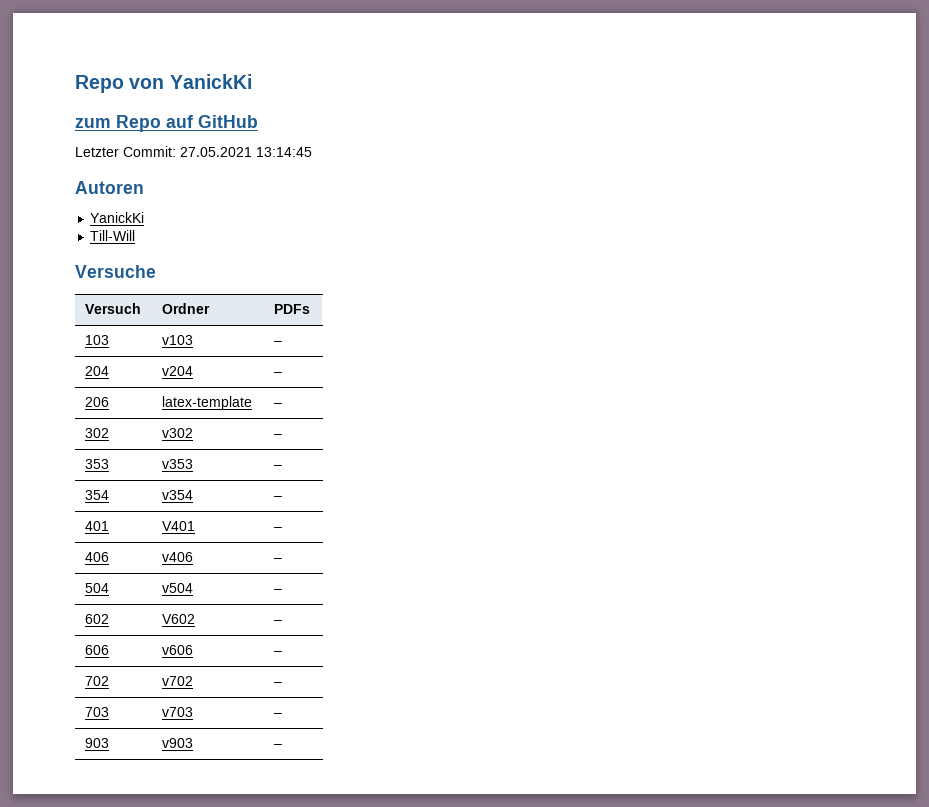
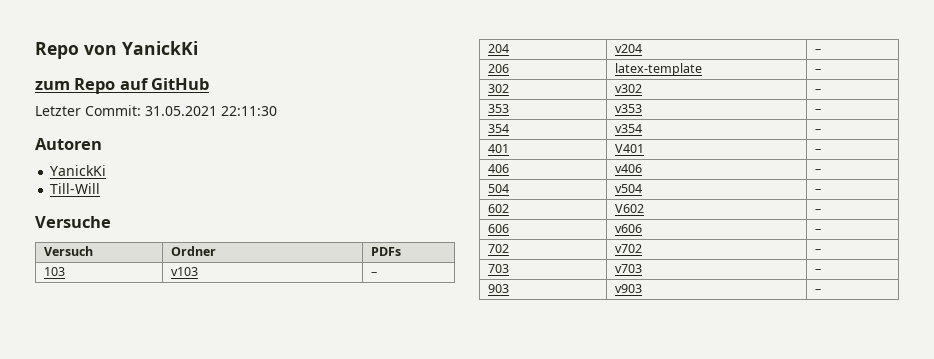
[180,147,312,157] 27.05.2021 13:14:45 -> [145,106,277,116] 31.05.2021 22:11:30

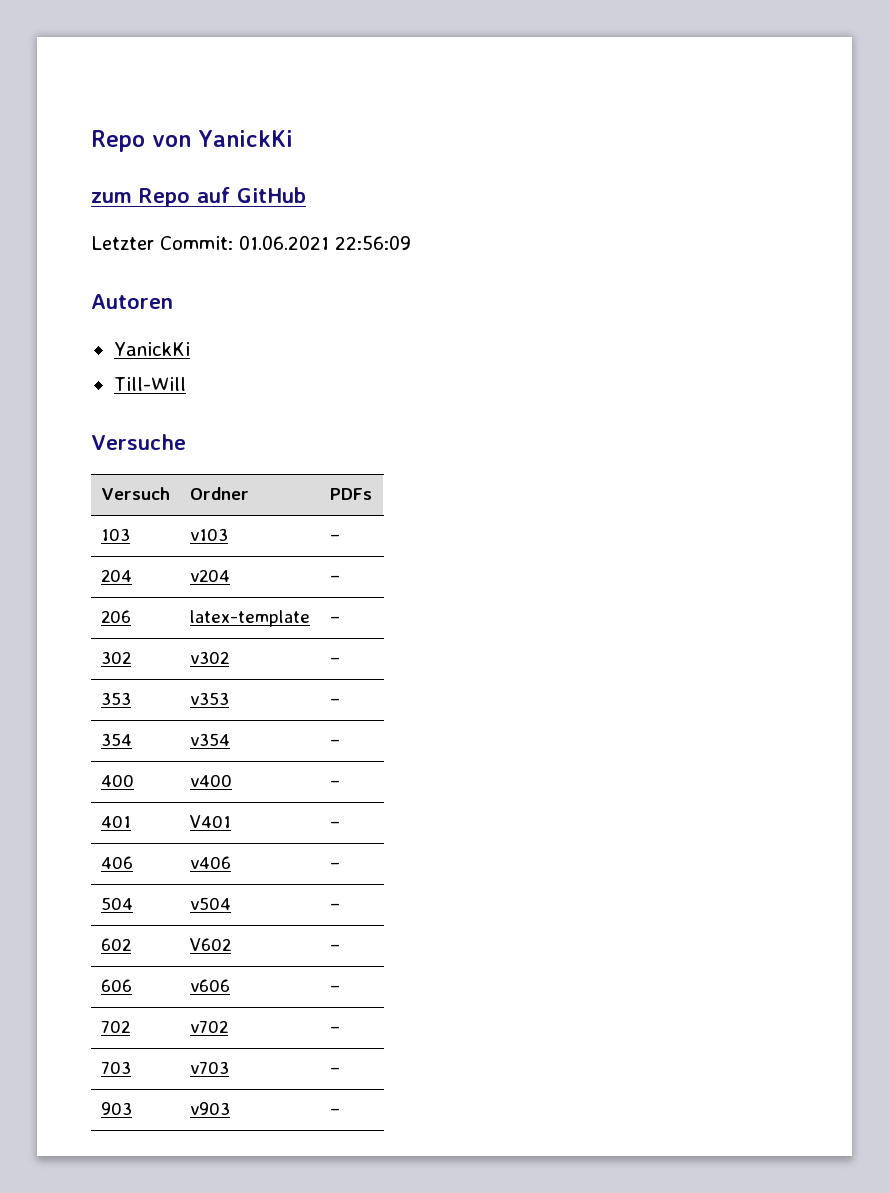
[145,106,277,116] 31.05.2021 22:11:30 -> [239,235,411,250] 01.06.2021 22:56:09
(821, 131) none -> [100,774,134,787] [189,774,232,787] [329,780,340,787] // 400 | v400 | –

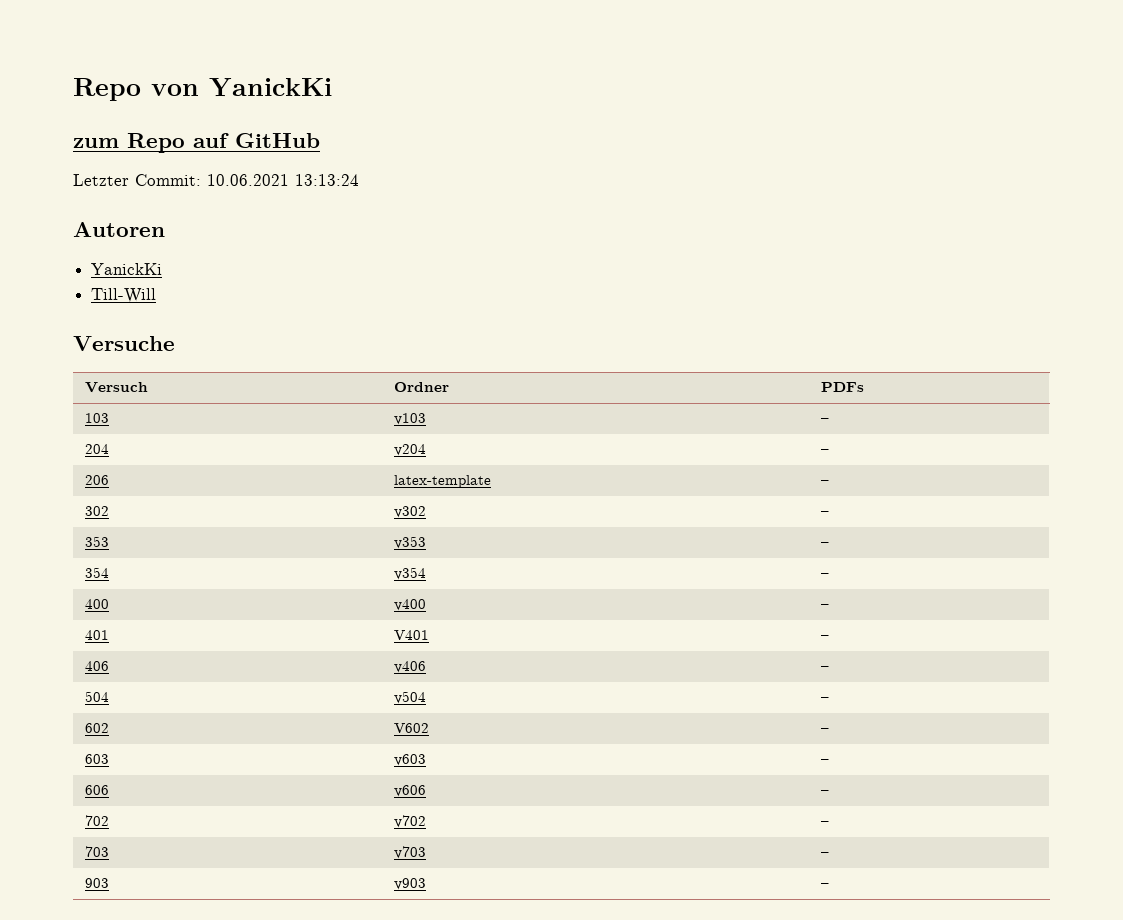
[239,235,411,250] 01.06.2021 22:56:09 -> [207,174,359,186] 10.06.2021 13:13:24
(340, 947) none -> [85,754,110,764] [394,754,427,766] [821,759,830,764] // 603 | v603 | –

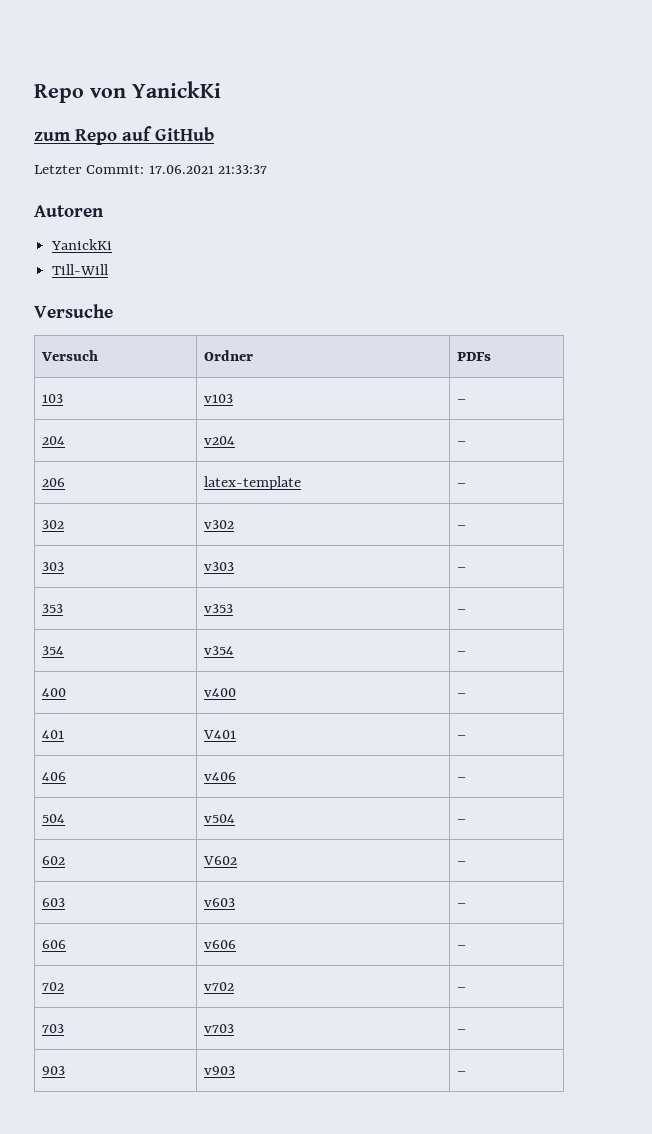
[207,174,359,186] 10.06.2021 13:13:24 -> [148,165,268,174] 17.06.2021 21:33:37
(830, 513) none -> [42,562,65,571] [204,562,235,571] [457,567,467,571] // 303 | v303 | –

